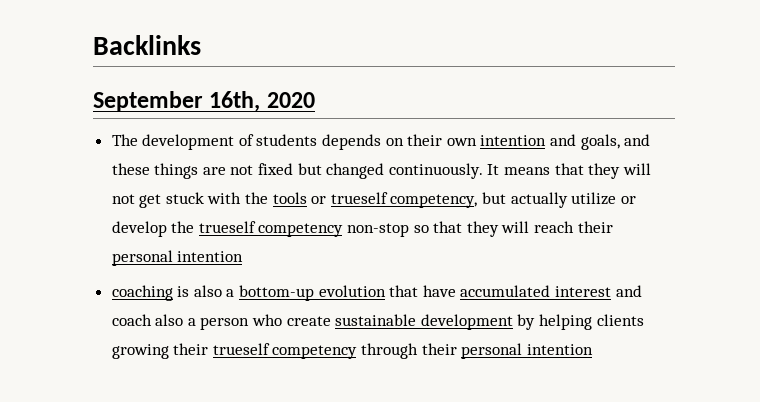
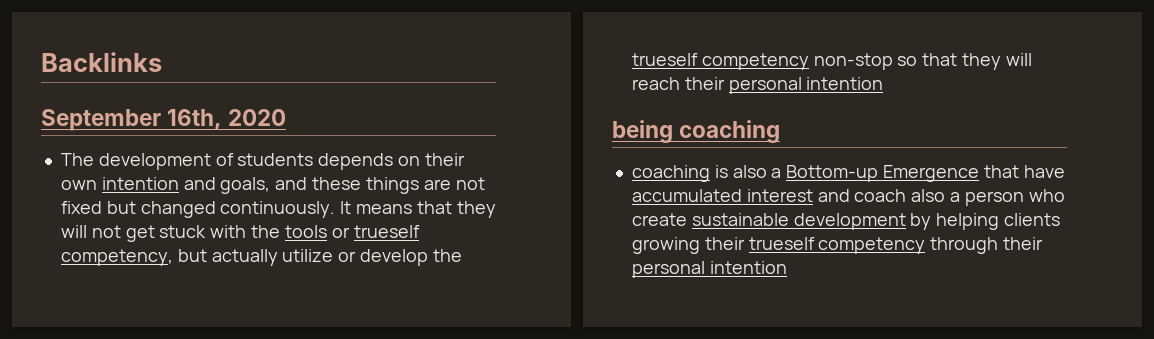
(244, 256) none -> [612,120,781,143] // being coaching
[239,285,386,301] bottom-up evolution -> [786,165,980,182] Bottom-up Emergence

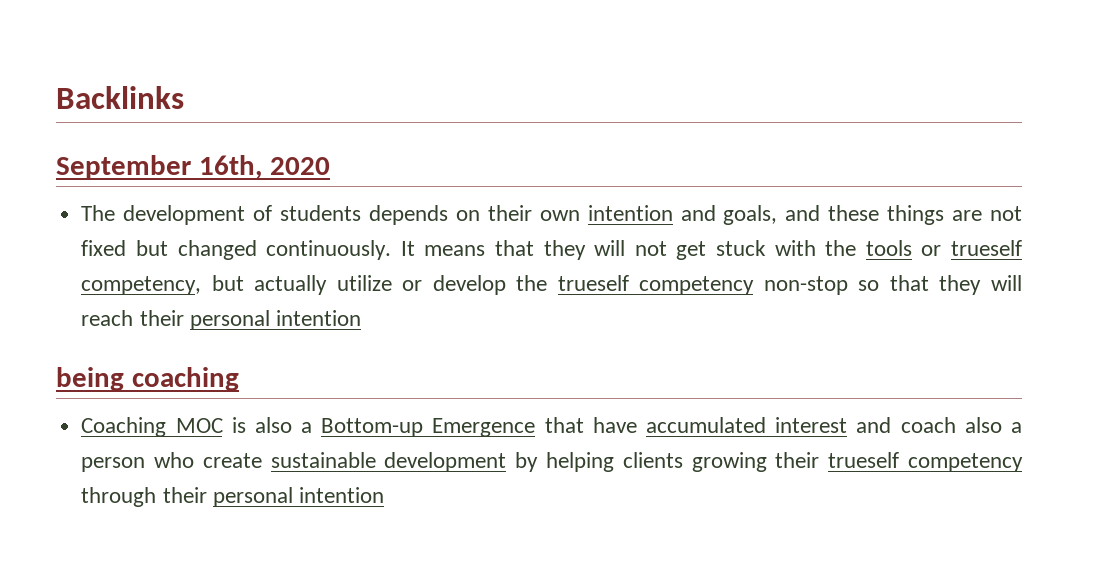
[631,165,710,182] coaching -> [81,417,223,437] Coaching MOC

